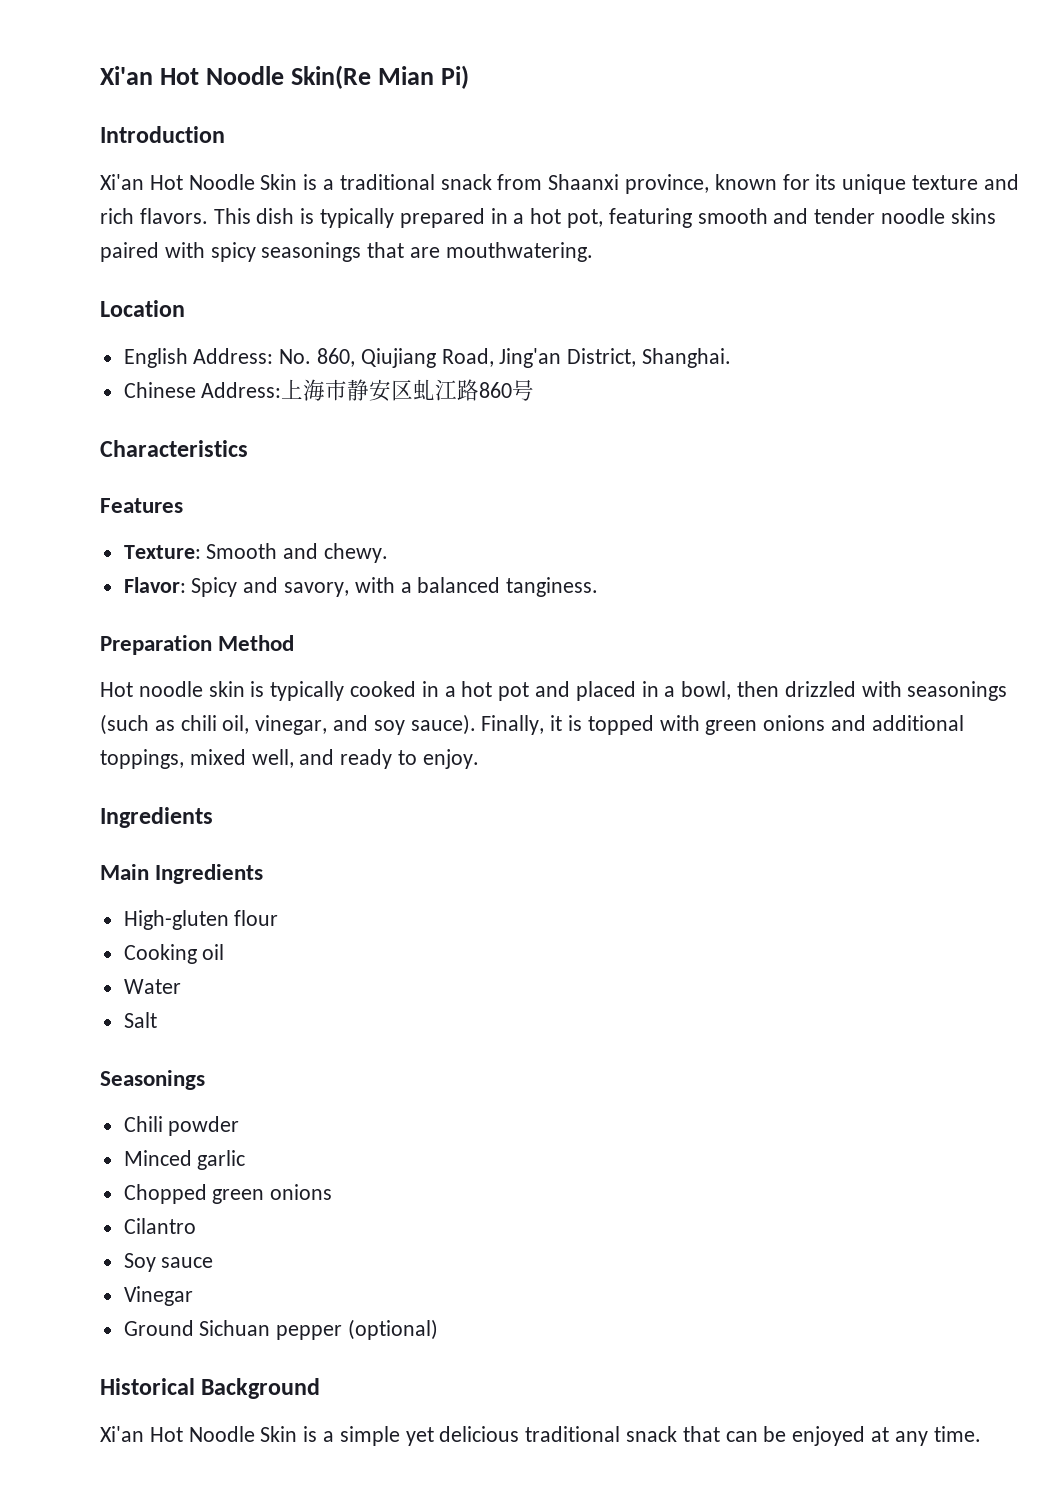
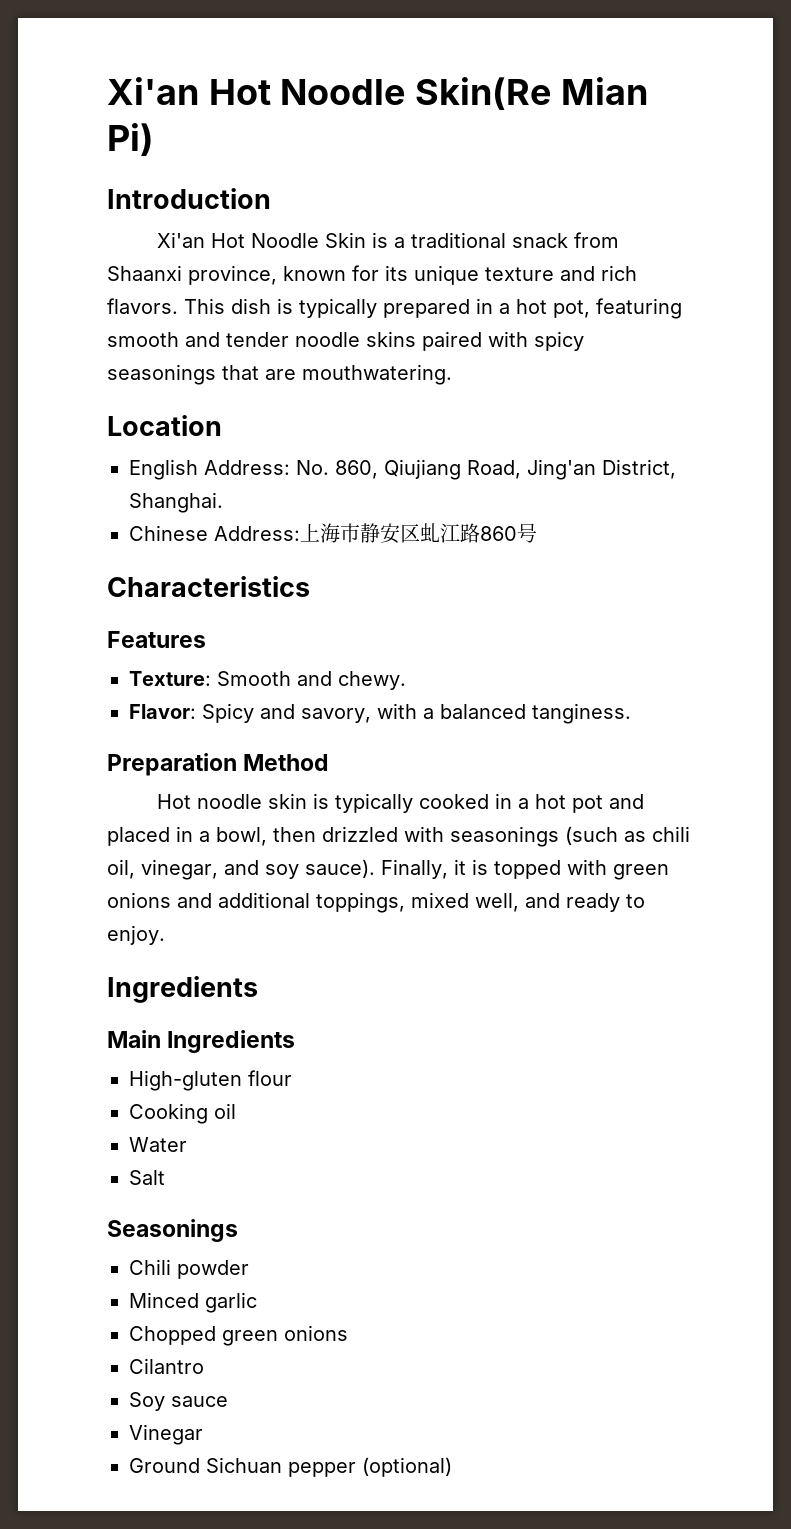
[100,1378,321,1399] [100,1426,981,1446] // Historical Background // Xi'an Hot Noodle Skin is a simple yet delicious traditional snack that can be enjoyed at any time. -> (452, 1467) none

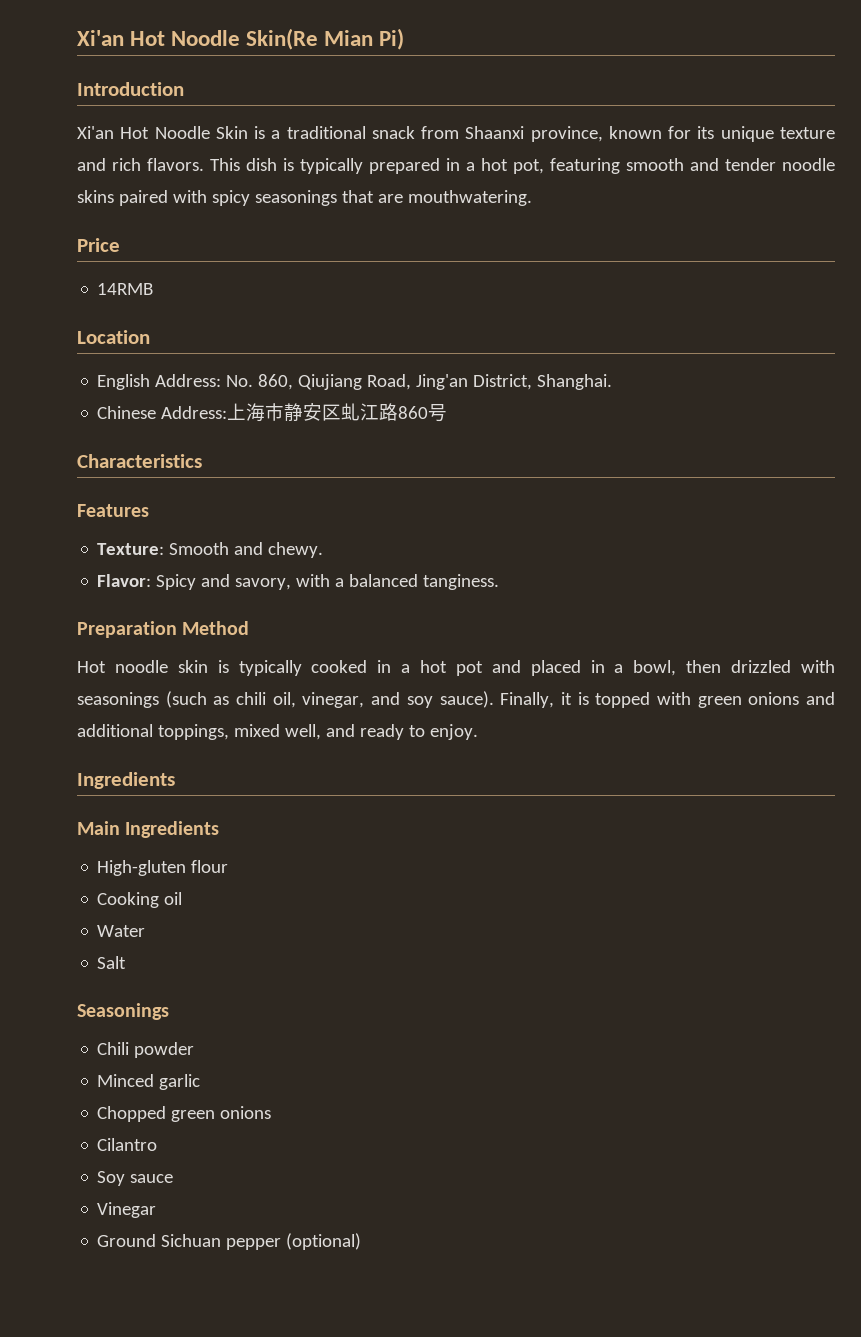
(452, 374) none -> [77,238,120,252] [97,283,154,295] // Price // 14RMB

